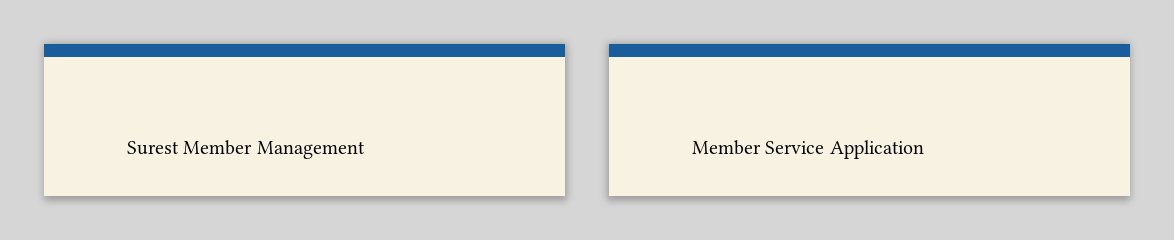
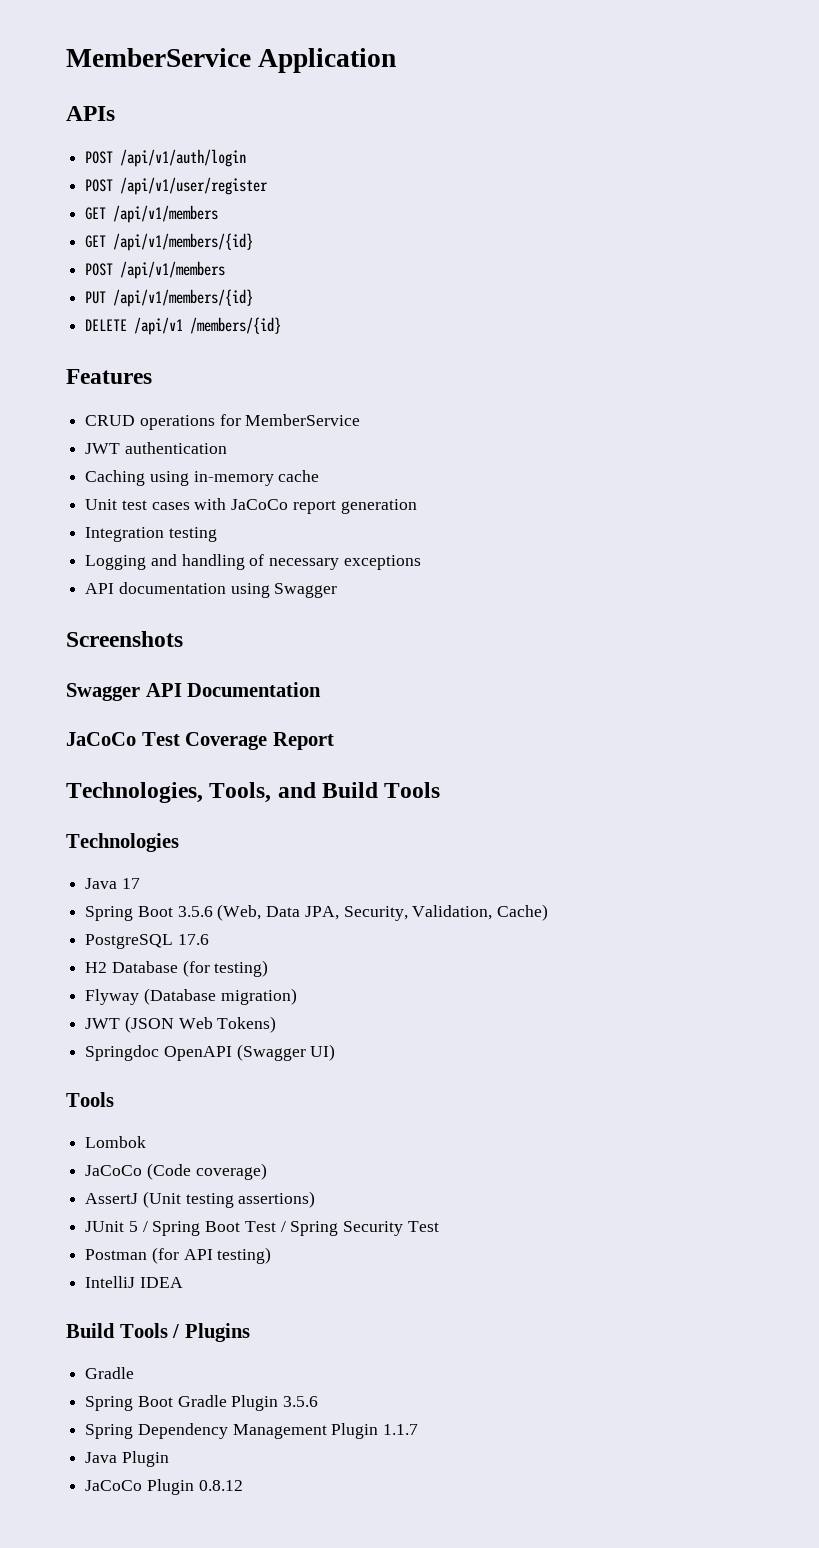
[127,140,365,159] [692,140,924,159] Surest Member Management // Member Service Application -> [66,48,397,73] [66,106,115,121] [85,149,247,167] [85,177,269,195] [85,205,219,223] [85,233,254,251] [85,261,226,279] [85,289,254,307] [85,317,282,335] [66,369,152,384] [85,414,361,430] [85,442,227,454] [85,470,320,486] [85,498,417,514] [85,527,217,542] [85,554,421,570] [85,582,338,598] [66,631,183,647] [66,682,322,701] [66,732,334,750] [66,782,441,803] [66,833,179,852] [85,878,140,889] [85,904,549,921] [85,934,209,949] [85,960,269,977] [85,988,297,1005] [85,1016,277,1033] [85,1044,336,1061] [66,1092,114,1107] [85,1136,147,1148] [85,1163,267,1180] [85,1191,316,1208] [85,1221,439,1236] [85,1247,272,1264] [85,1276,183,1288] [66,1323,250,1342] [85,1367,135,1379] [85,1395,319,1411] [85,1423,419,1439] [85,1451,169,1467] [85,1479,243,1495] MemberService Application // APIs // POST /api/v1/auth/login // POST /api/v1/user/register // GET /api/v1/members // GET /api/v1/members/{id} // POST /api/v1/members // PUT /api/v1/members/{id} // DELETE /api/v1 /members/{id} // Features // CRUD operations for MemberService // JWT authentication // Caching using in-memory cache // Unit test cases with JaCoCo report generation // Integration testing // Logging and handling of necessary exceptions // API documentation using Swagger // Screenshots // Swagger API Documentation // JaCoCo Test Coverage Report // Technologies, Tools, and Build Tools // Technologies // Java 17 // Spring Boot 3.5.6 (Web, Data JPA, Security, Validation, Cache) // PostgreSQL 17.6 // H2 Database (for testing) // Flyway (Database migration) // JWT (JSON Web Tokens) // Springdoc OpenAPI (Swagger UI) // Tools // Lombok // JaCoCo (Code coverage) // AssertJ (Unit testing assertions) // JUnit 5 / Spring Boot Test / Spring Security Test // Postman (for API testing) // IntelliJ IDEA // Build Tools / Plugins // Gradle // Spring Boot Gradle Plugin 3.5.6 // Spring Dependency Management Plugin 1.1.7 // Java Plugin // JaCoCo Plugin 0.8.12

